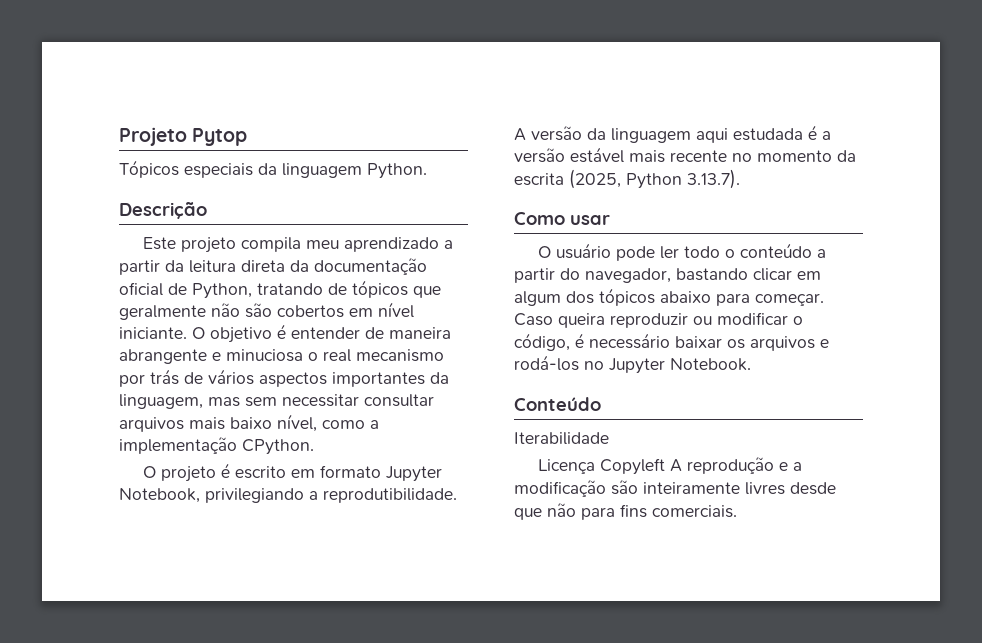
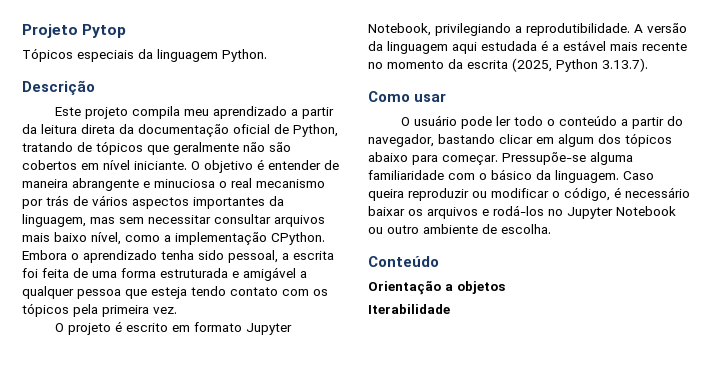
(314, 447) none -> [22,250,334,263] [22,267,307,281] [22,286,328,299] [22,303,177,317] Embora o aprendizado tenha sido pessoal, a escrita foi feita de uma forma estruturada e amigável a qualquer pessoa que esteja tendo contato com os tópicos pela primeira vez.
[514,148,565,163] versão -> (559, 47) none
(824, 299) none -> [502,152,633,165] [368,169,619,183] Pressupõe-se alguma familiaridade com o básico da linguagem.
[670,358,751,371] [514,397,601,411] [514,432,609,445] [537,457,802,475] [514,480,836,497] [514,503,737,520] Notebook. // Conteúdo // Iterabilidade // Licença Copyleft A reprodução e a modificação são inteiramente livres desde que não para fins comerciais. -> [616,206,676,216] [368,224,551,234] [368,256,439,267] [368,280,505,295] [368,304,450,314] Notebook ou outro ambiente de escolha. // Conteúdo // Orientação a objetos // Iterabilidade

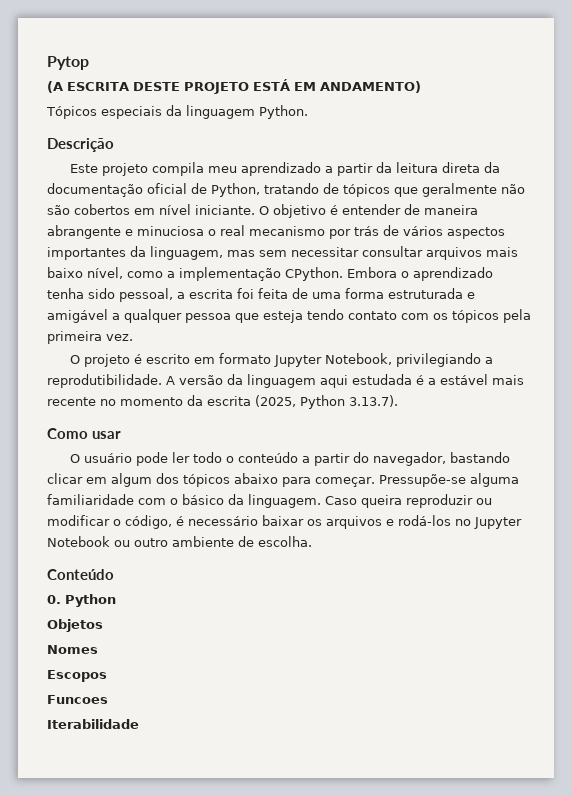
[22,24,78,38] Projeto -> (47, 63) none
(127, 31) none -> [47,79,421,94] // (A ESCRITA DESTE PROJETO ESTÁ EM ANDAMENTO)
[368,280,505,295] Orientação a objetos -> [47,594,116,607] [47,619,103,632] [47,645,98,654] [47,670,107,682] [47,695,108,704] 0. Python // Objetos // Nomes // Escopos // Funcoes

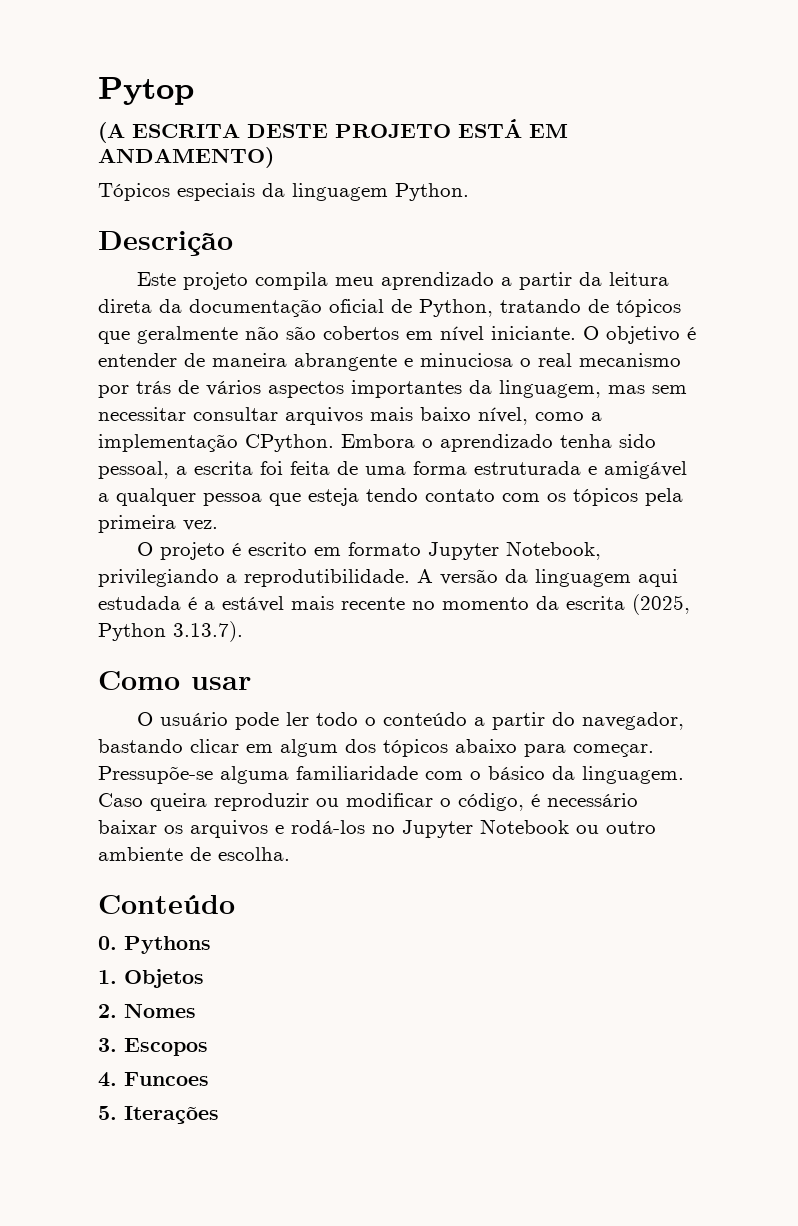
[65,594,116,607] Python // -> [124,936,211,954] [98,970,117,984] Pythons // 1.
(103, 625) none -> [98,1004,117,1018] 2.
(98, 649) none -> [98,1038,117,1052] 3.
(107, 676) none -> [98,1072,117,1087] 4.
[47,719,139,729] Iterabilidade -> [98,1106,219,1124] 5. Iterações

